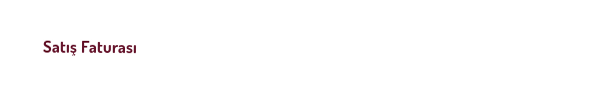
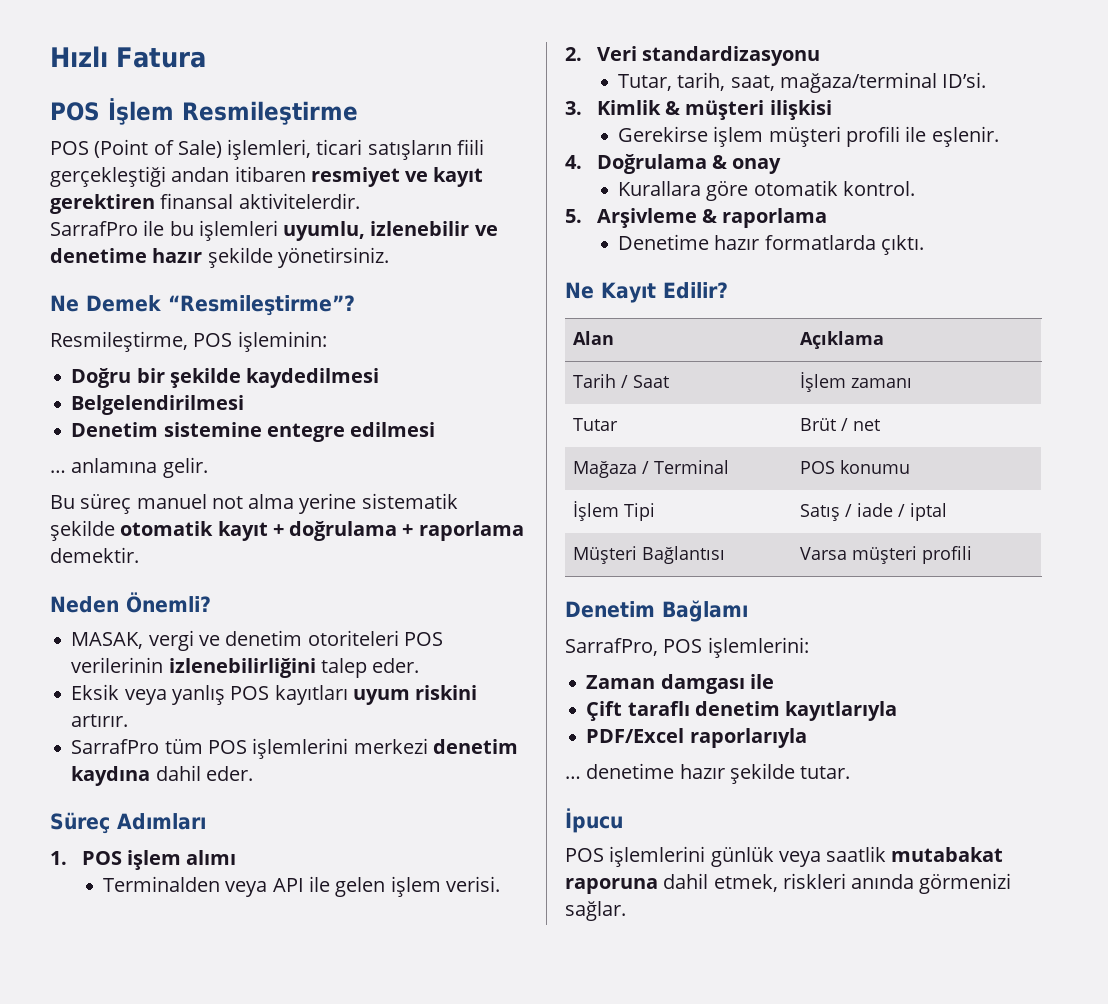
[42,40,139,57] Satış Faturası -> [50,46,206,68] [50,98,358,125] [50,139,484,160] [50,166,484,187] [50,193,360,214] [50,220,498,241] [50,247,389,268] [50,295,355,316] [50,331,327,352] [71,368,380,388] [71,395,245,415] [71,422,436,442] [50,457,208,478] [50,493,458,514] [50,520,524,541] [50,547,139,563] [50,592,211,613] [71,630,443,651] [71,657,420,678] [71,684,478,705] [71,714,129,727] [71,738,518,759] [71,765,253,786] [50,812,206,834] [50,850,237,870] [103,876,500,897] [565,46,821,66] [618,72,987,93] [565,100,832,120] [618,126,999,147] [565,154,782,174] [618,180,915,201] [565,208,828,228] [618,234,924,255] [565,282,728,303] [572,331,614,345] [799,331,884,349] [572,374,669,388] [799,372,912,392] [572,418,618,431] [799,418,880,431] [572,460,729,478] [799,460,910,474] [572,501,655,521] [799,503,947,521] [572,546,725,564] [799,546,972,564] [565,600,748,622] [565,637,809,658] [586,674,774,694] [586,701,898,721] [586,728,807,748] [565,763,851,784] [565,808,623,833] [565,846,1004,867] [565,873,1012,894] [565,901,626,921] Hızlı Fatura // POS İşlem Resmileştirme // POS (Point of Sale) işlemleri, ticari satışların fiili gerçekleştiği andan itibaren resmiyet ve kayıt gerektiren finansal aktivitelerdir. // SarrafPro ile bu işlemleri uyumlu, izlenebilir ve denetime hazır şekilde yönetirsiniz. // Ne Demek “Resmileştirme”? // Resmileştirme, POS işleminin: // Doğru bir şekilde kaydedilmesi // Belgelendirilmesi // Denetim sistemine entegre edilmesi // … anlamına gelir. // Bu süreç manuel not alma yerine sistematik şekilde otomatik kayıt + doğrulama + raporlama demektir. // Neden Önemli? // MASAK, vergi ve denetim otoriteleri POS verilerinin izlenebilirliğini talep eder. // Eksik veya yanlış POS kayıtları uyum riskini artırır. // SarrafPro tüm POS işlemlerini merkezi denetim kaydına dahil eder. // Süreç Adımları // 1. POS işlem alımı // Terminalden veya API ile gelen işlem verisi. // 2. Veri standardizasyonu // Tutar, tarih, saat, mağaza/terminal ID’si. // 3. Kimlik & müşteri ilişkisi // Gerekirse işlem müşteri profili ile eşlenir. // 4. Doğrulama & onay // Kurallara göre otomatik kontrol. // 5. Arşivleme & raporlama // Denetime hazır formatlarda çıktı. // Ne Kayıt Edilir? // Alan | Açıklama // Tarih / Saat | İşlem zamanı // Tutar | Brüt / net // Mağaza / Terminal | POS konumu // İşlem Tipi | Satış / iade / iptal // Müşteri Bağlantısı | Varsa müşteri profili // Denetim Bağlamı // SarrafPro, POS işlemlerini: // Zaman damgası ile // Çift taraflı denetim kayıtlarıyla // PDF/Excel raporlarıyla // … denetime hazır şekilde tutar. // İpucu // POS işlemlerini günlük veya saatlik mutabakat raporuna dahil etmek, riskleri anında görmenizi sağlar.

